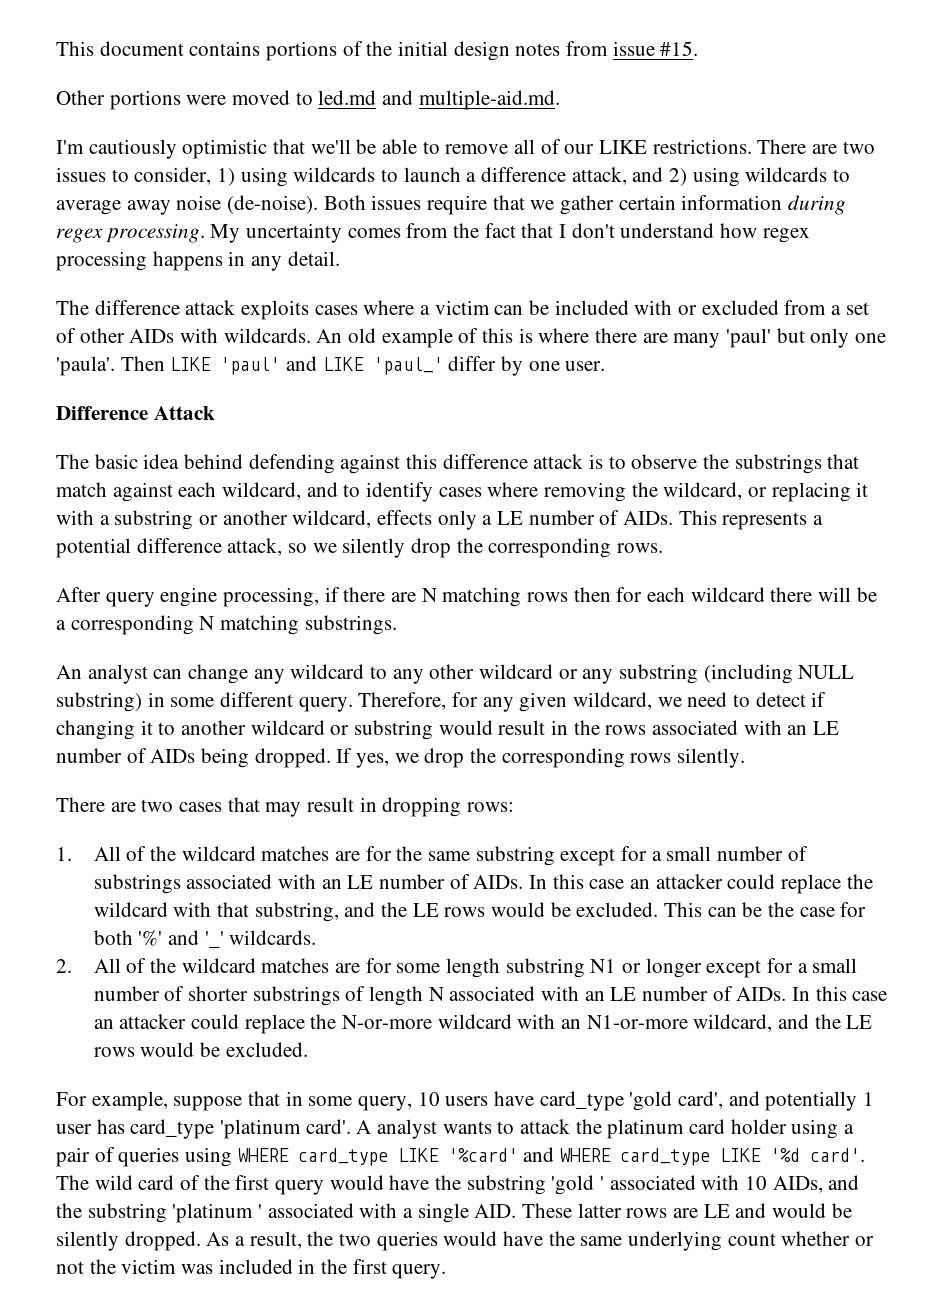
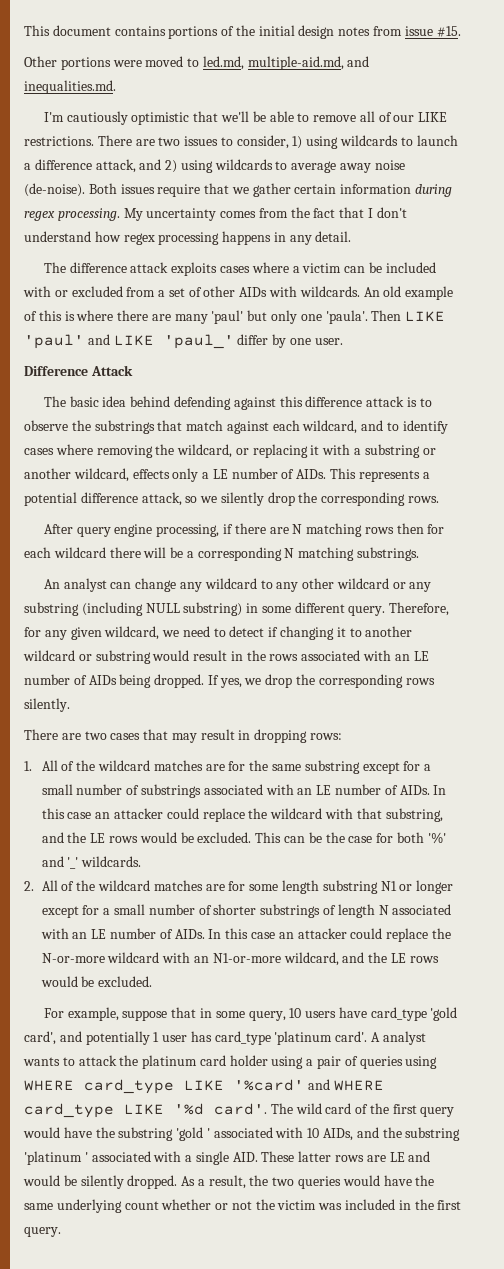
[318,90,560,110] led.md and multiple-aid.md. -> [202,56,370,70] [24,80,116,94] led.md, multiple-aid.md, and inequalities.md.

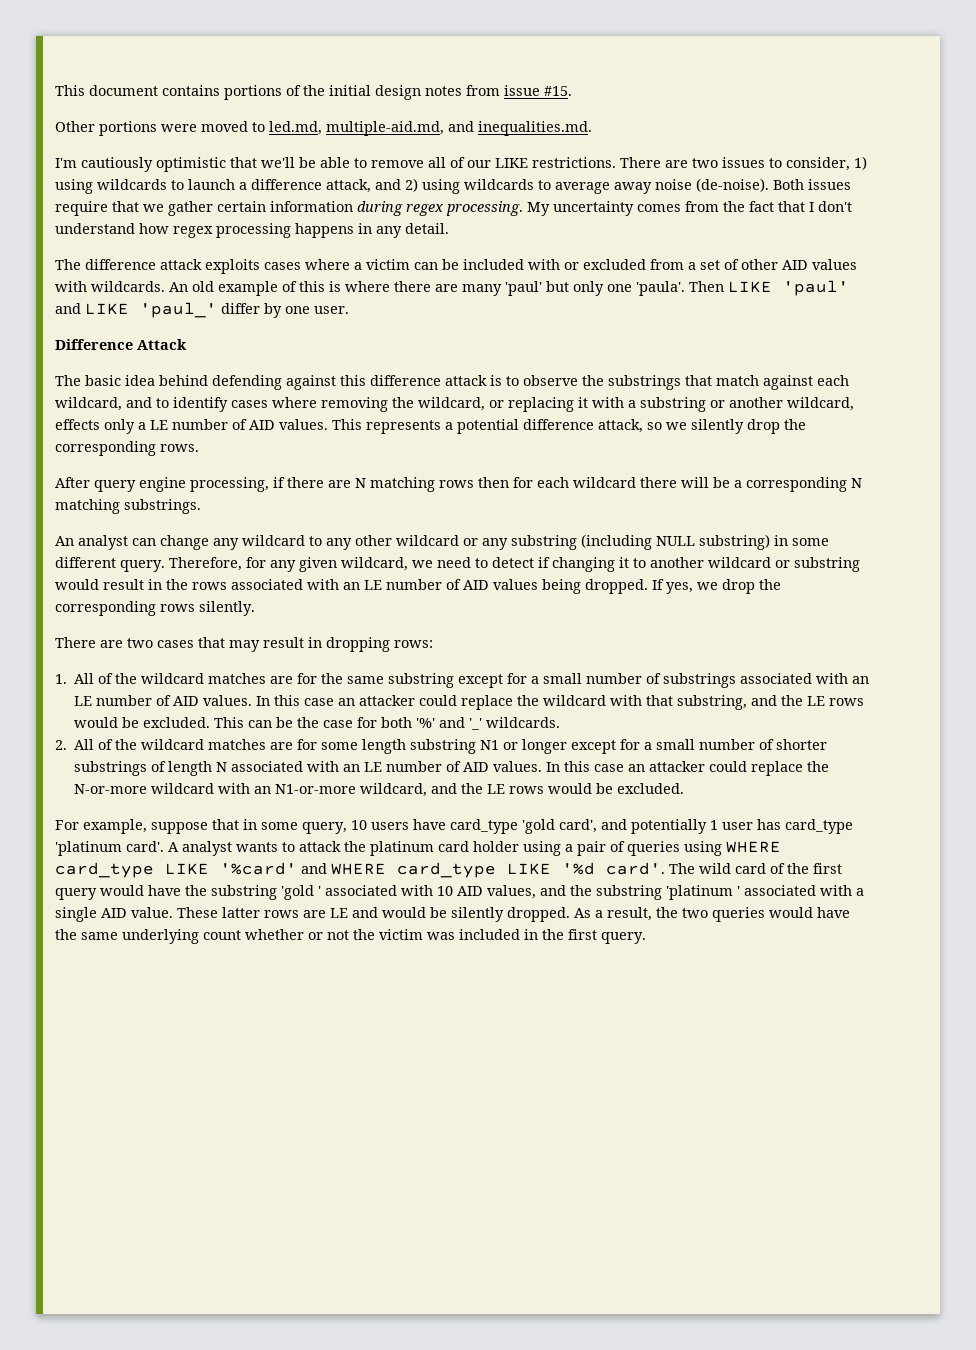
[239,287,268,297] AIDs -> [782,259,857,270] AID values
[296,469,327,479] AIDs. -> [249,419,328,430] AID values.
[88,675,117,685] AIDs -> [463,579,538,590] AID values
[399,785,430,795] AIDs. -> [173,695,253,706] AID values.
[174,929,205,939] AIDs. -> [463,761,543,772] AID values.
[323,1128,354,1141] AIDs, -> [457,885,536,899] AID values,
[232,1152,258,1162] AID. -> [101,907,173,918] AID value.

